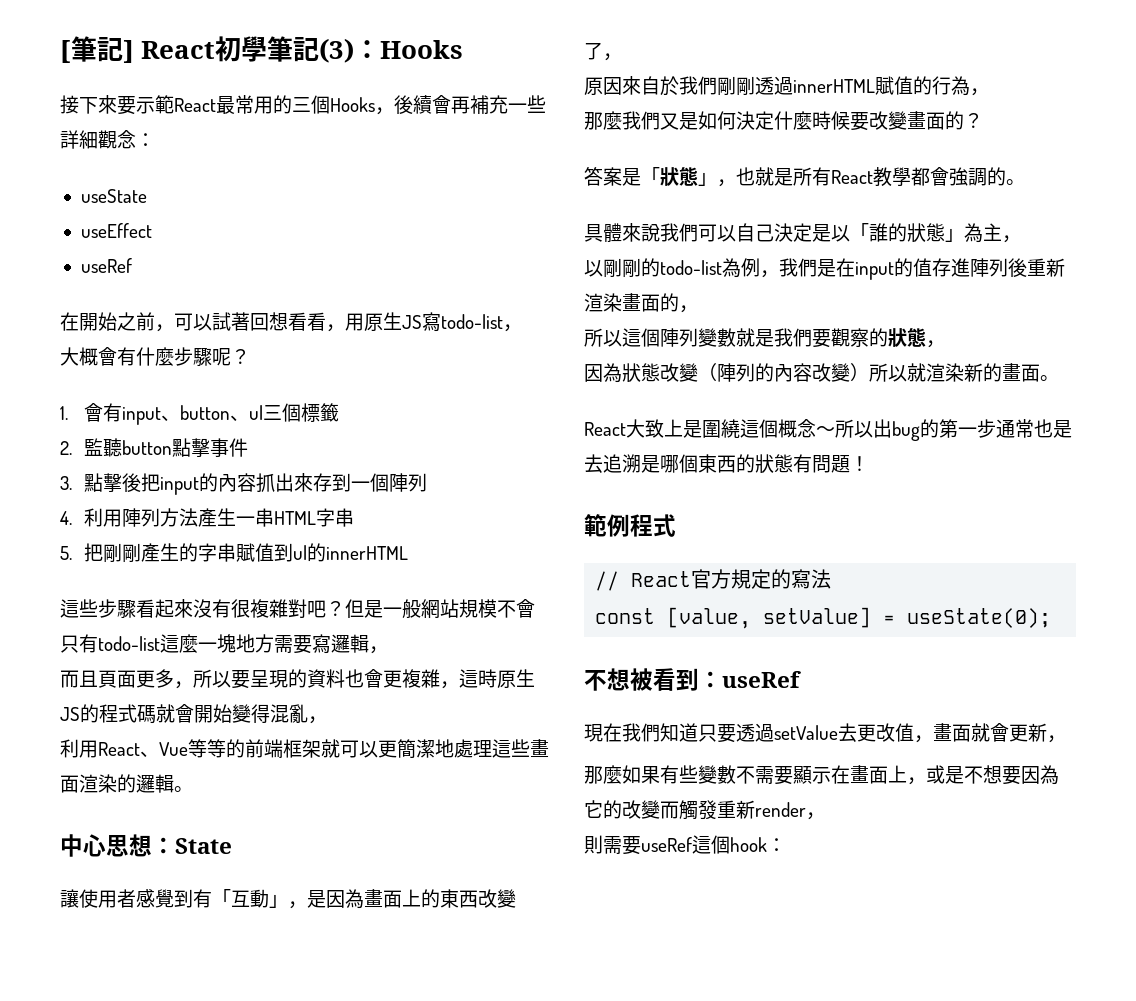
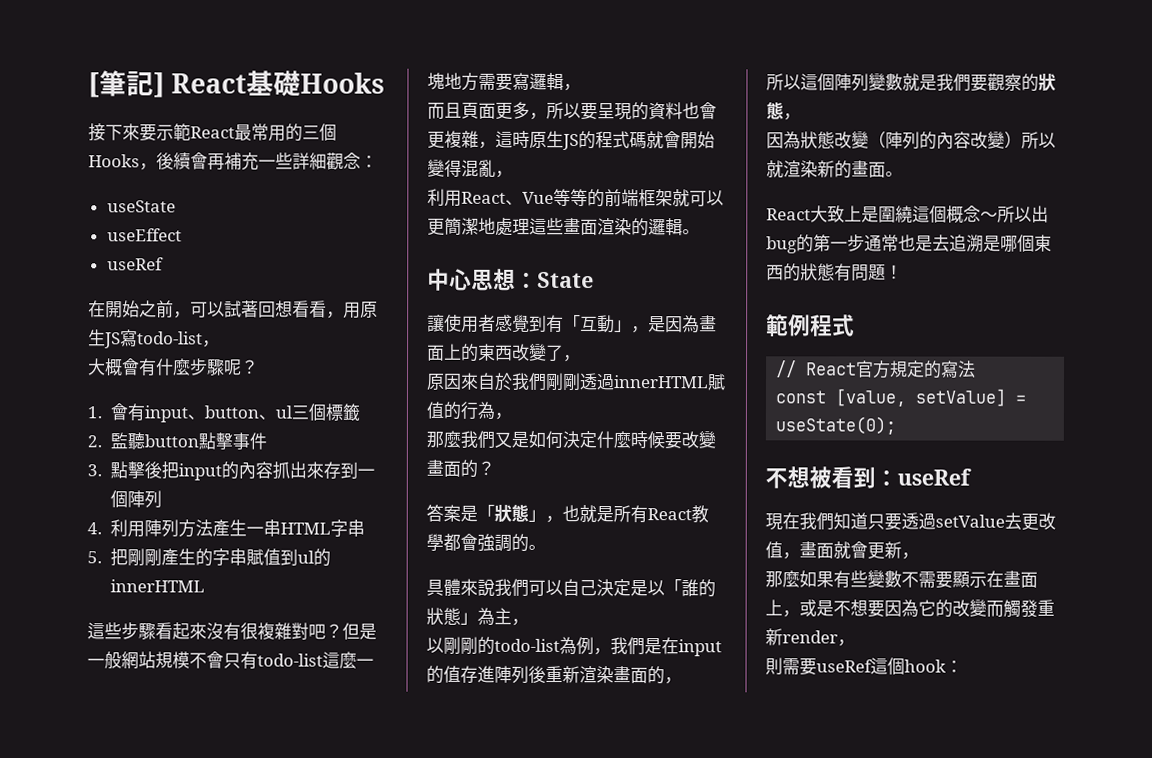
[215,36,381,63] 初學筆記(3)： -> [246,70,302,97] 基礎

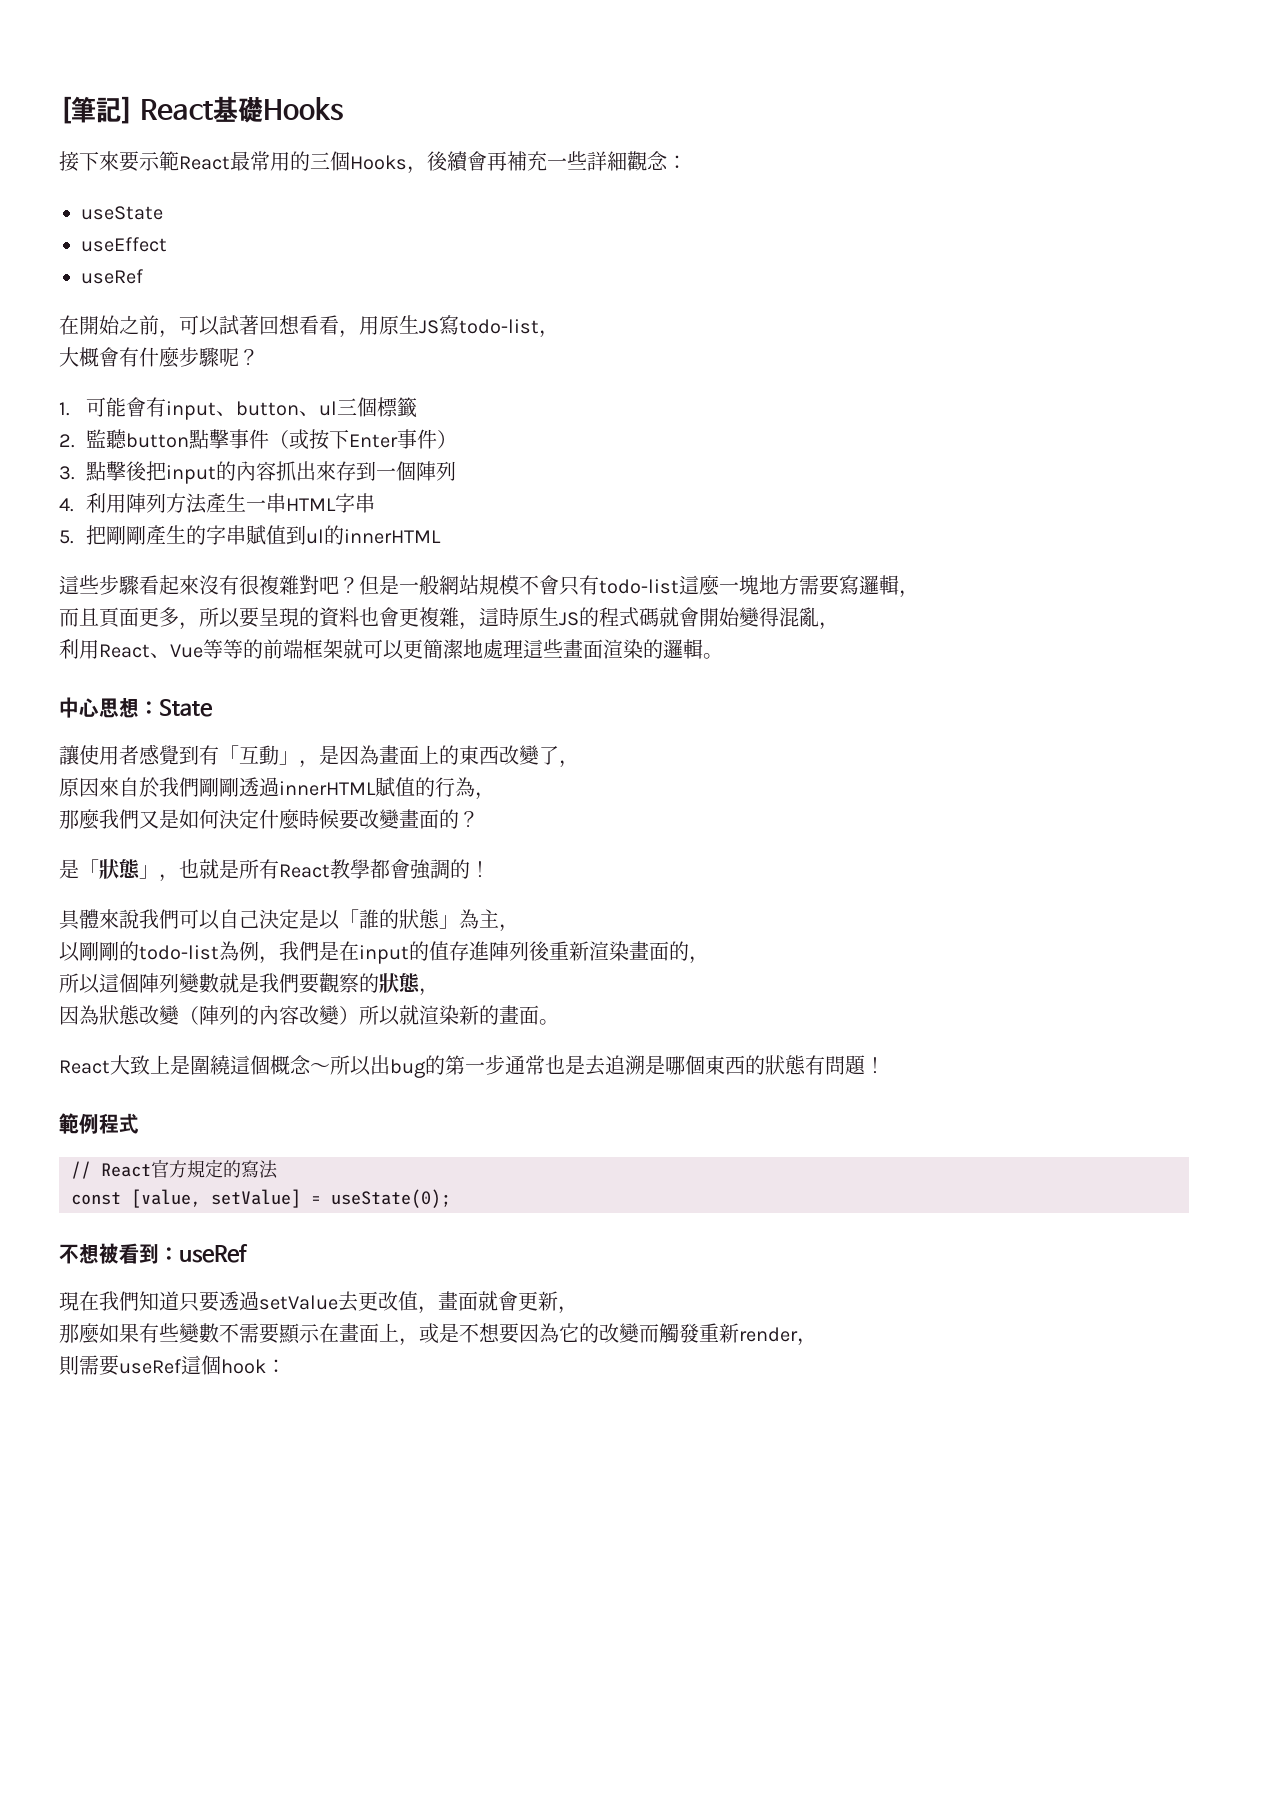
(102, 412) none -> [86,397,127,417] 可能
(267, 441) none -> [269,429,458,450] （或按下Enter事件）
[426,503,461,522] 答案 -> (479, 819) none
[528,544,546,550] 。 -> [470,860,490,878] ！

